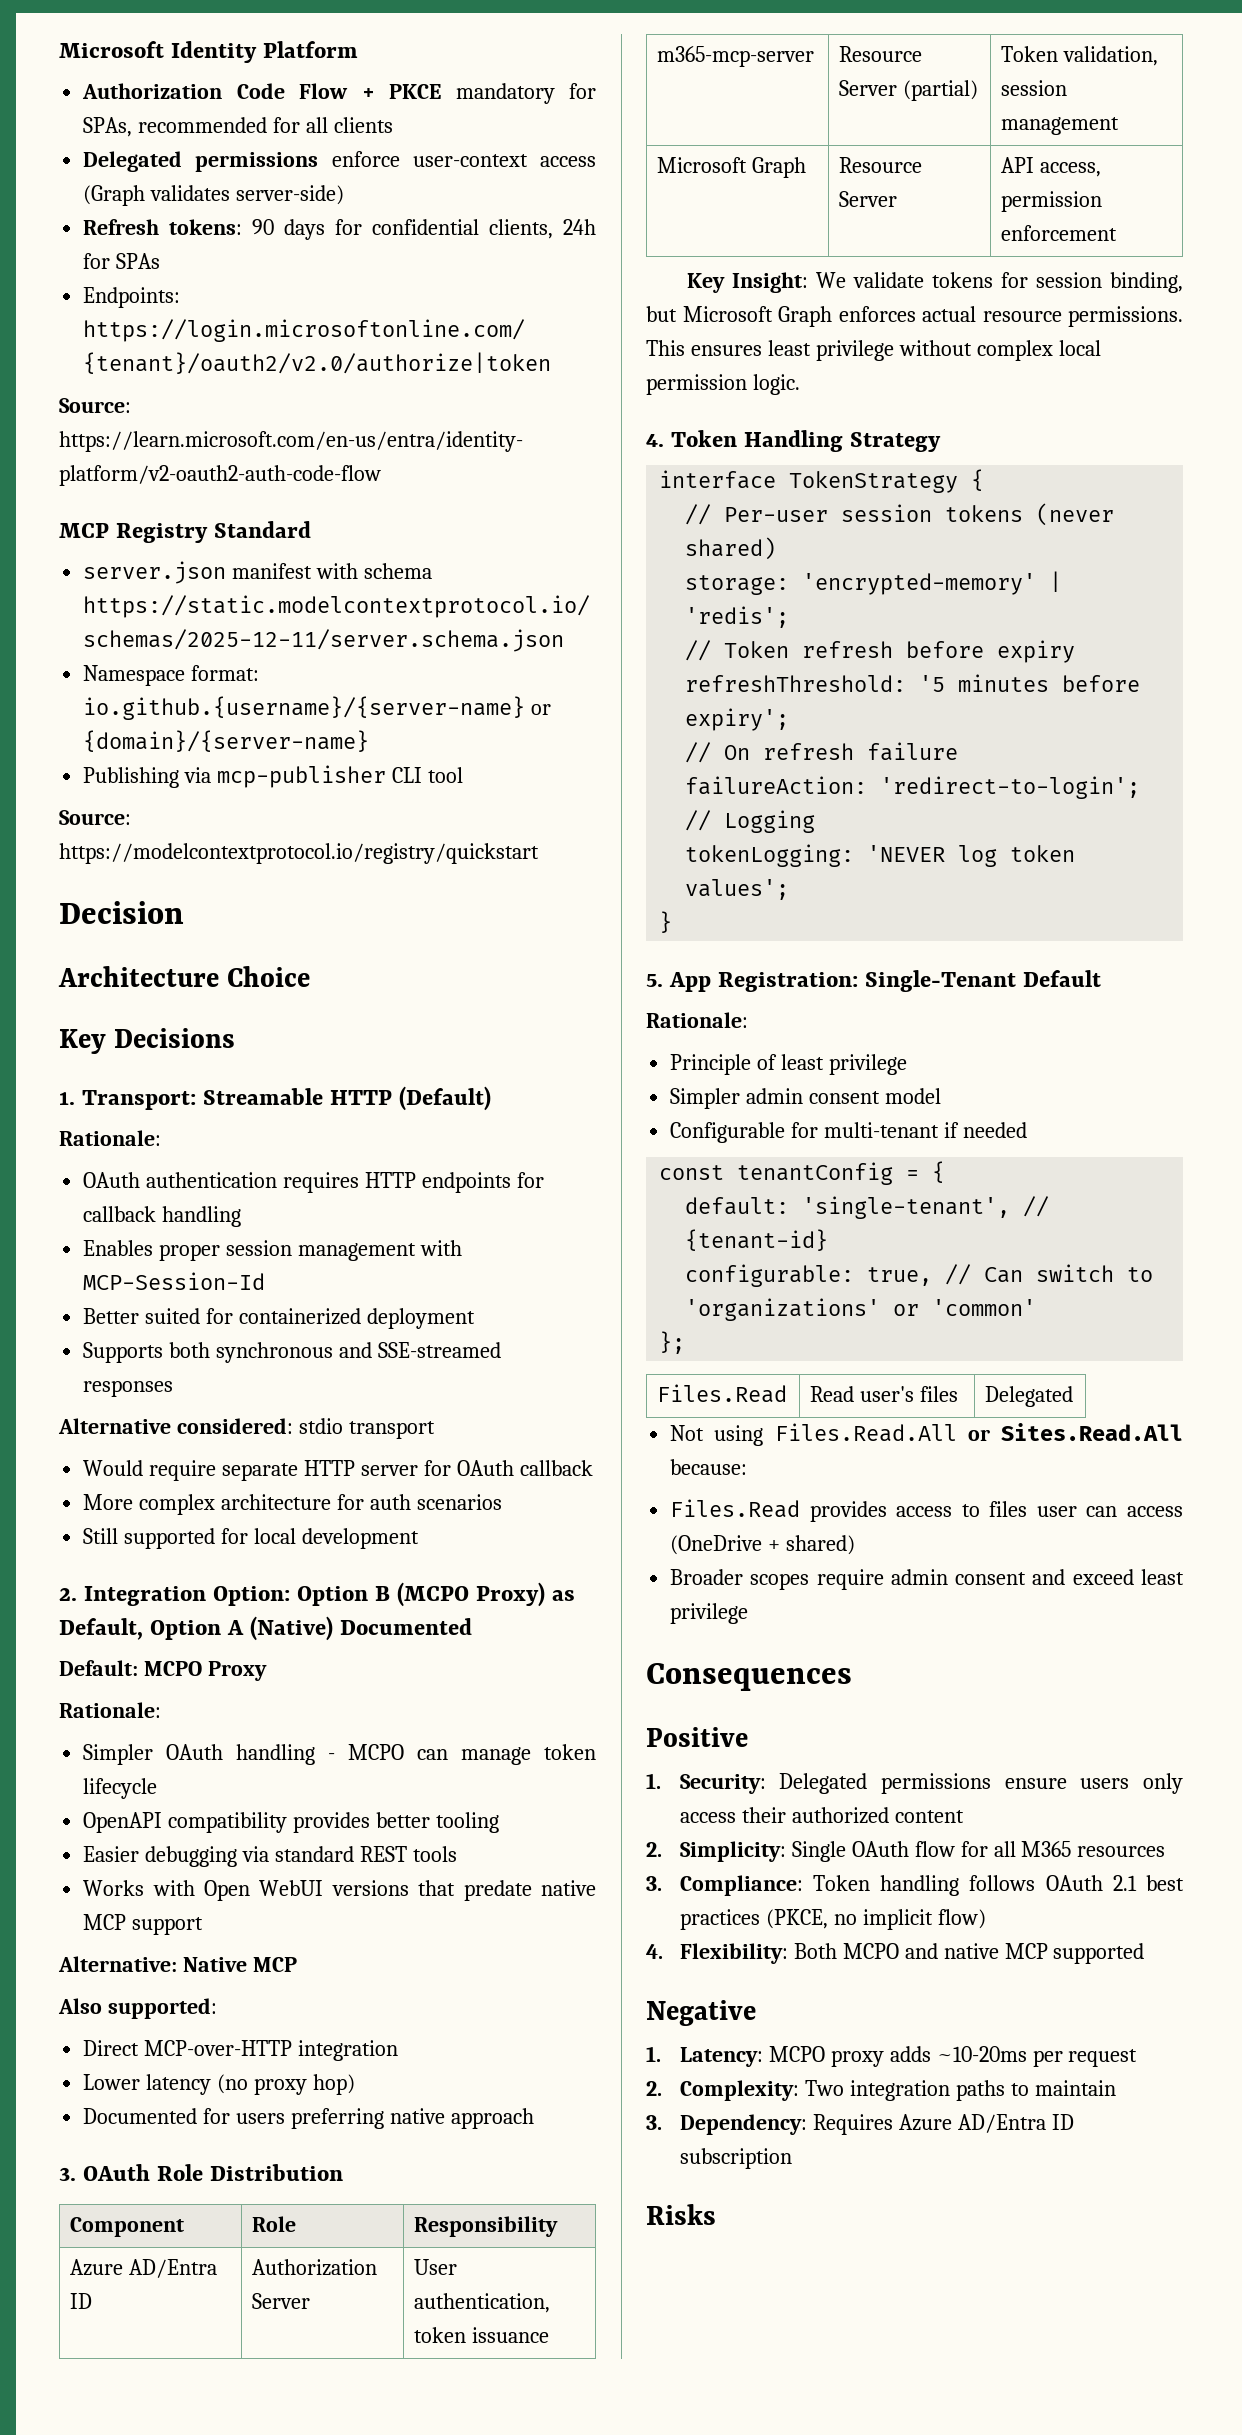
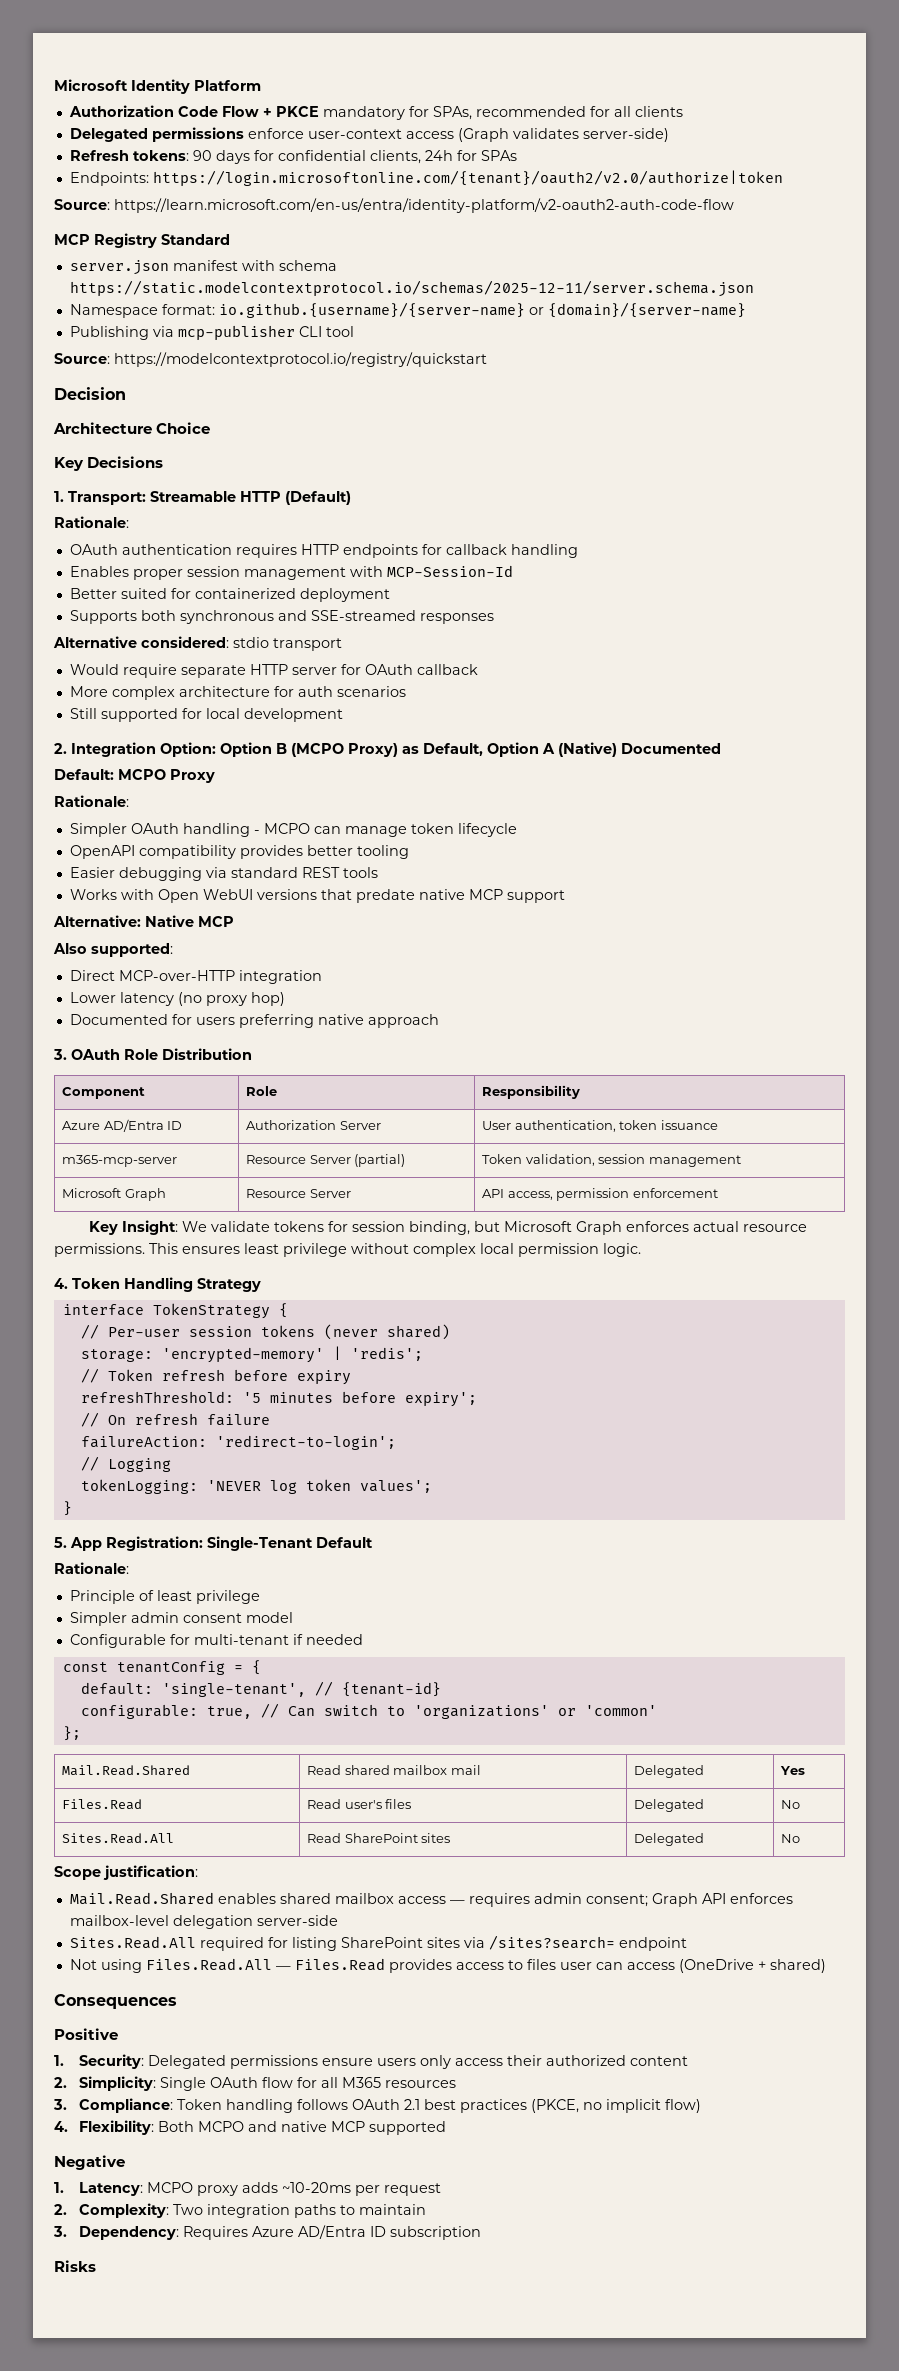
(686, 1342) none -> [62,1765,191,1776] [307,1765,481,1775] [634,1765,705,1778] [780,1766,806,1775] // Mail.Read.Shared | Read shared mailbox mail | Delegated | Yes
(1074, 1396) none -> [781,1800,801,1809] [62,1833,175,1844] [307,1833,451,1843] [634,1833,705,1846] [781,1834,801,1843] [54,1865,198,1880] [69,1892,793,1907] [69,1915,338,1929] [69,1935,687,1951] | No // Sites.Read.All | Read SharePoint sites | Delegated | No // Scope justification: // Mail.Read.Shared enables shared mailbox access — requires admin consent; Graph API enforces mailbox-level delegation server-side // Sites.Read.All required for listing SharePoint sites via /sites?search= endpoint
[967,1423,1183,1441] [670,1459,748,1475] or Sites.Read.All because: // -> [275,1966,291,1970] —
[670,1569,1184,1590] [670,1603,749,1624] // Broader scopes require admin consent and exceed least privilege -> (826, 1966) none

